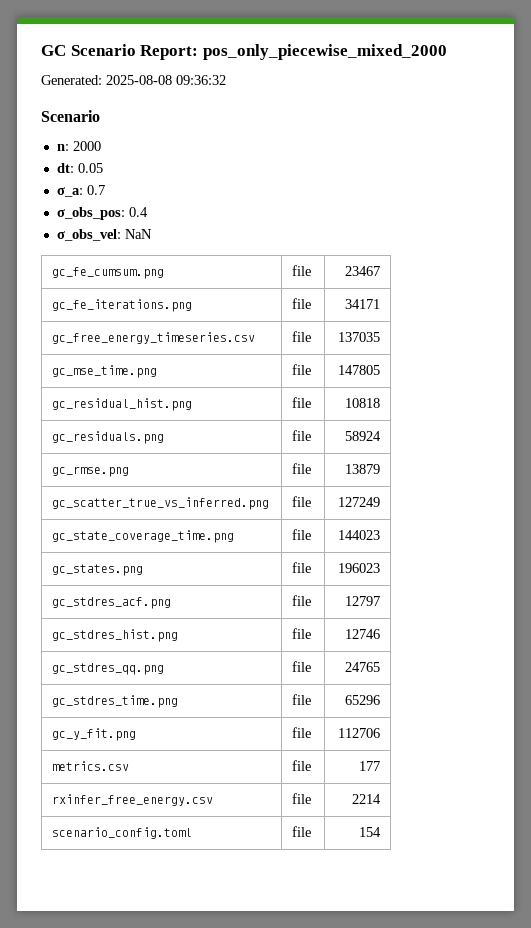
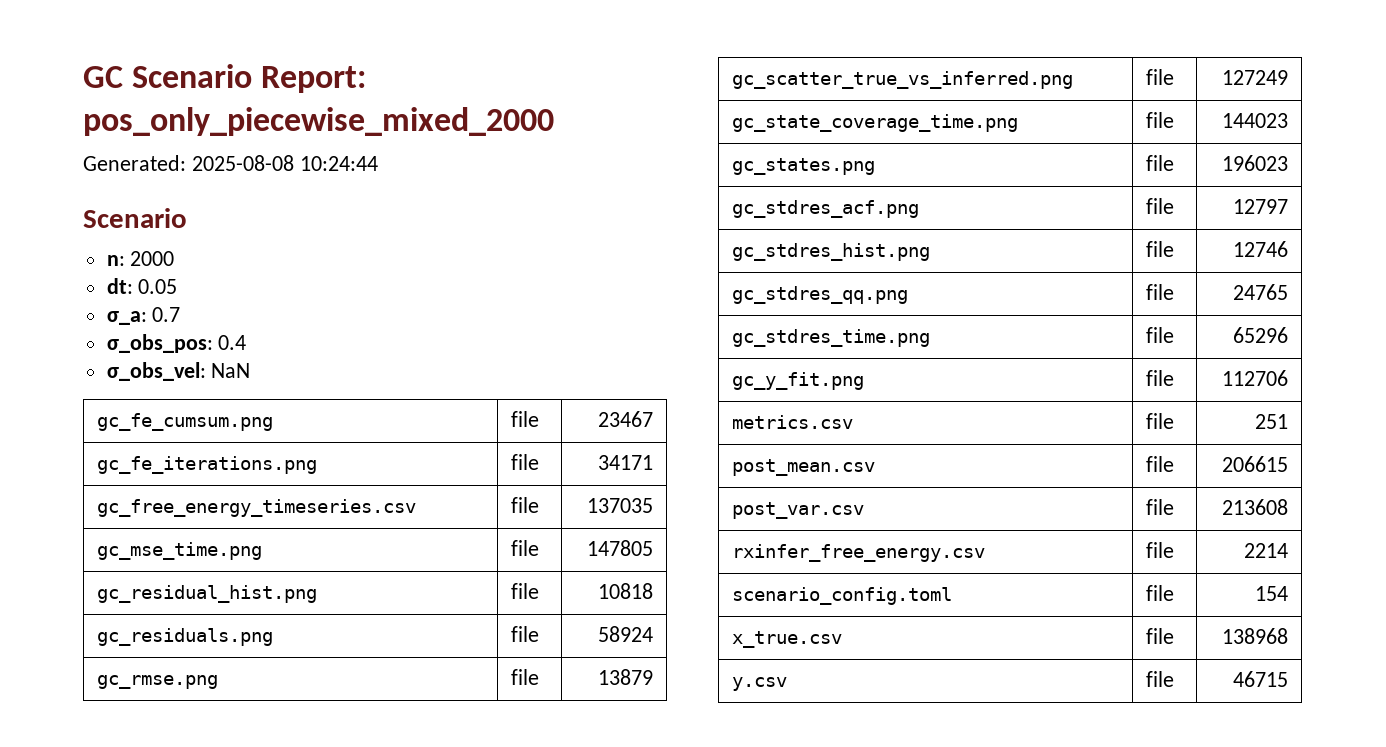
[176,75,226,85] 09:36:32 -> [299,156,378,171] 10:24:44
[358,761,380,771] 177 -> [1255,414,1289,429] [731,459,875,476] [1145,456,1174,472] [1222,456,1289,472] [731,502,864,519] [1145,499,1174,515] [1222,499,1289,515] 251 // post_mean.csv | file | 206615 // post_var.csv | file | 213608
(381, 832) none -> [731,631,842,648] [1145,628,1174,644] [1222,628,1289,644] [731,677,787,691] [1145,671,1174,687] [1233,671,1289,687] // x_true.csv | file | 138968 // y.csv | file | 46715

